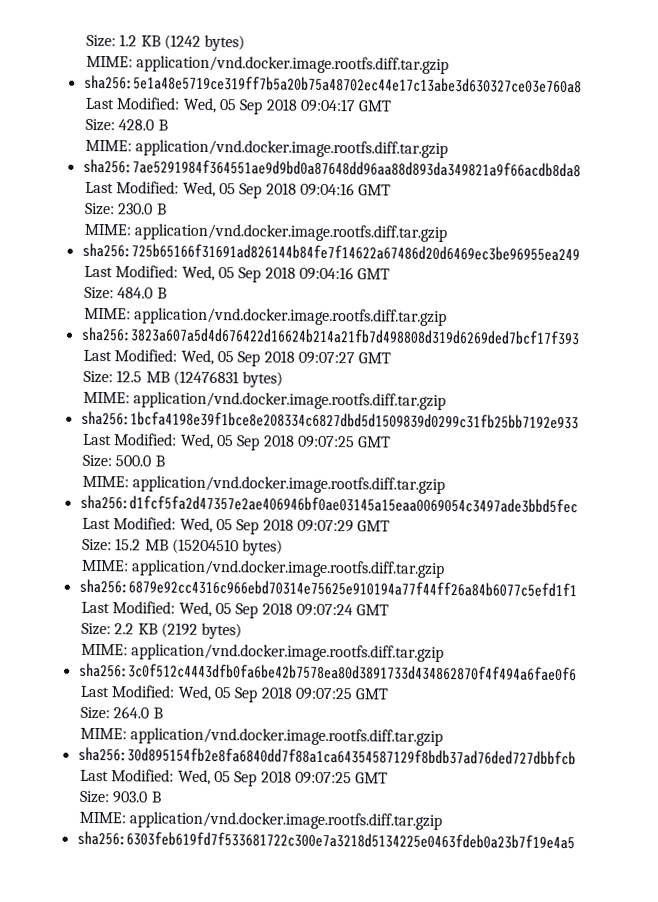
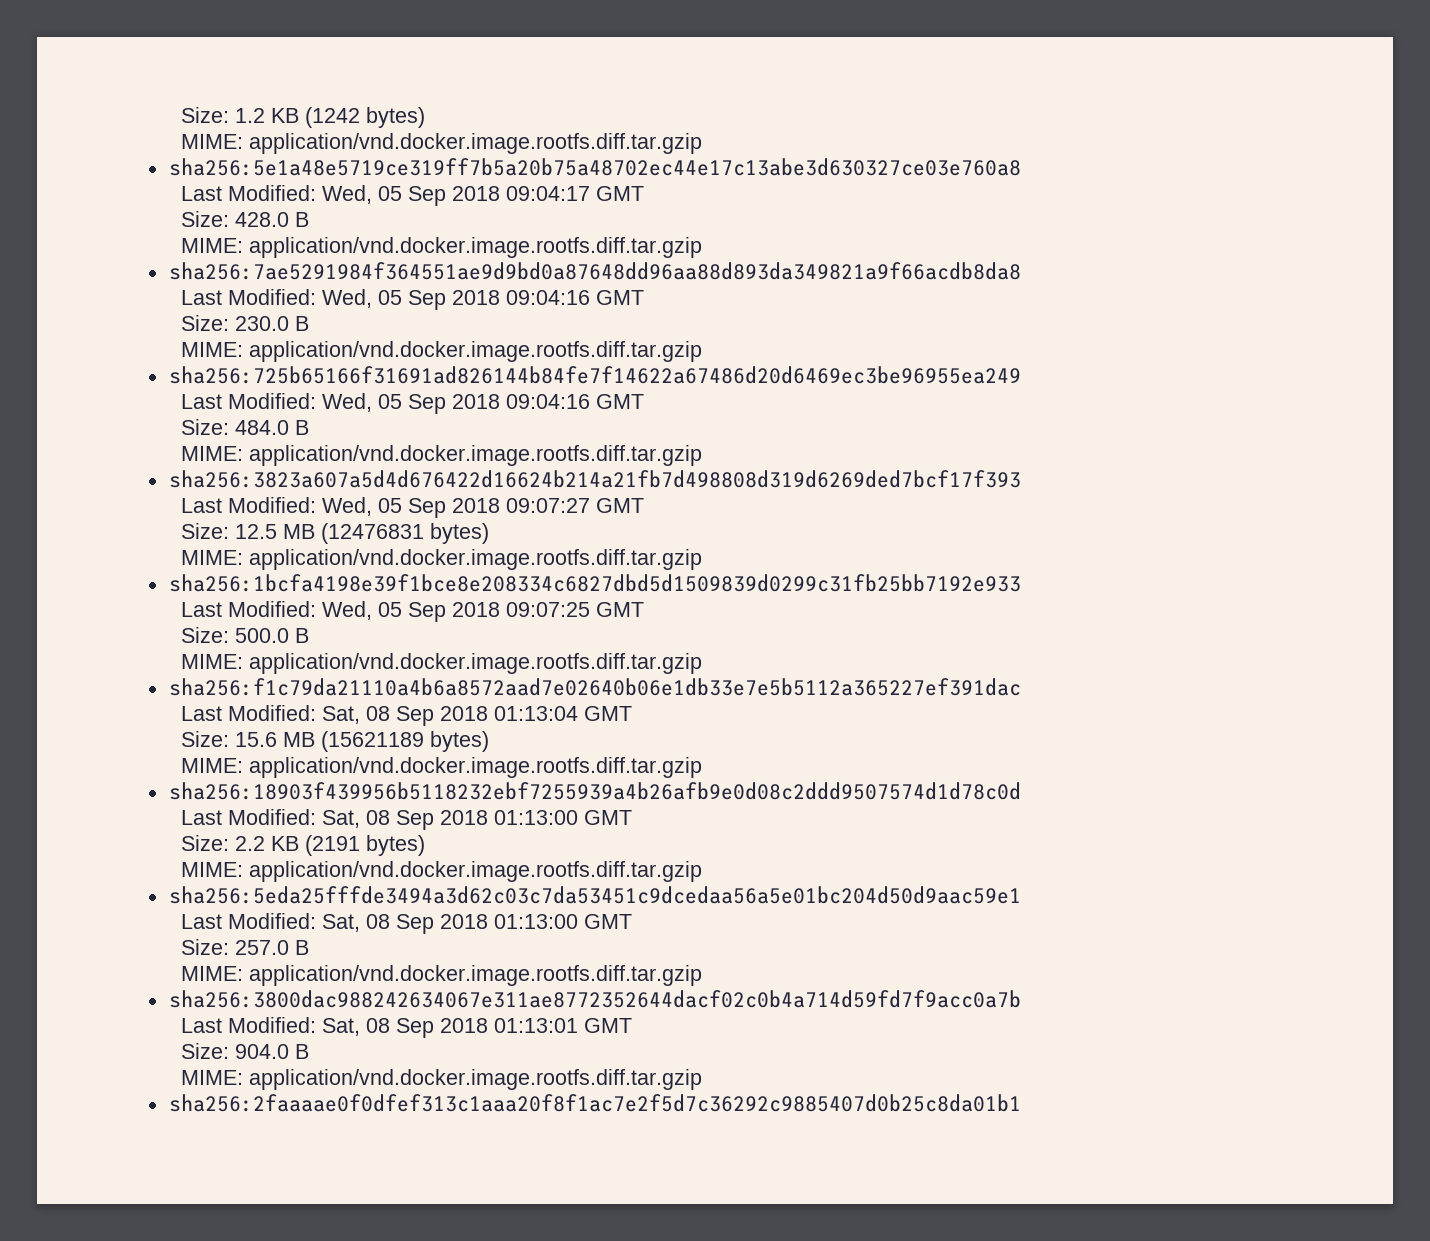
[79,494,578,514] [81,517,391,535] [81,538,284,556] [80,559,446,578] [78,578,577,598] [80,601,353,619] sha256:d1fcf5fa2d47357e2ae406946bf0ae03145a15eaa0069054c3497ade3bbd5fec // Last Modified: Wed, 05 Sep 2018 09:07:29 GMT // Size: 15.2 MB (15204510 bytes) // MIME: application/vnd.docker.image.rootfs.diff.tar.gzip // sha256:6879e92cc4316c966ebd70314e75625e910194a77f44ff26a84b6077c5efd1f1 // Last Modified: Wed, 05 Sep 2018 09:07:24 -> [168,678,1021,696] [181,705,633,726] [181,731,490,752] [181,757,703,778] [168,782,1021,800] [181,809,579,830] sha256:f1c79da21110a4b6a8572aad7e02640b06e1db33e7e5b5112a365227ef391dac // Last Modified: Sat, 08 Sep 2018 01:13:04 GMT // Size: 15.6 MB (15621189 bytes) // MIME: application/vnd.docker.image.rootfs.diff.tar.gzip // sha256:18903f439956b5118232ebf7255939a4b26afb9e0d08c2ddd9507574d1d78c0d // Last Modified: Sat, 08 Sep 2018 01:13:00
[160,622,243,640] [80,643,445,662] [78,662,577,682] [79,685,389,703] [79,706,163,720] [79,727,444,746] [77,746,576,766] [79,769,389,787] [78,790,162,804] [78,811,443,830] [76,830,575,850] (2192 bytes) // MIME: application/vnd.docker.image.rootfs.diff.tar.gzip // sha256:3c0f512c4443dfb0fa6be42b7578ea80d3891733d434862870f4f494a6fae0f6 // Last Modified: Wed, 05 Sep 2018 09:07:25 GMT // Size: 264.0 B // MIME: application/vnd.docker.image.rootfs.diff.tar.gzip // sha256:30d895154fb2e8fa6840dd7f88a1ca64354587129f8bdb37ad76ded727dbbfcb // Last Modified: Wed, 05 Sep 2018 09:07:25 GMT // Size: 903.0 B // MIME: application/vnd.docker.image.rootfs.diff.tar.gzip // sha256:6303feb619fd7f533681722c300e7a3218d5134225e0463fdeb0a23b7f19e4a5 -> [305,835,426,856] [181,861,703,882] [168,886,1021,904] [181,913,633,934] [181,939,310,955] [181,965,703,986] [168,990,1021,1008] [181,1017,633,1038] [181,1043,310,1059] [181,1069,703,1090] [168,1094,1021,1112] (2191 bytes) // MIME: application/vnd.docker.image.rootfs.diff.tar.gzip // sha256:5eda25fffde3494a3d62c03c7da53451c9dcedaa56a5e01bc204d50d9aac59e1 // Last Modified: Sat, 08 Sep 2018 01:13:00 GMT // Size: 257.0 B // MIME: application/vnd.docker.image.rootfs.diff.tar.gzip // sha256:3800dac988242634067e311ae8772352644dacf02c0b4a714d59fd7f9acc0a7b // Last Modified: Sat, 08 Sep 2018 01:13:01 GMT // Size: 904.0 B // MIME: application/vnd.docker.image.rootfs.diff.tar.gzip // sha256:2faaaae0f0dfef313c1aaa20f8f1ac7e2f5d7c36292c9885407d0b25c8da01b1

